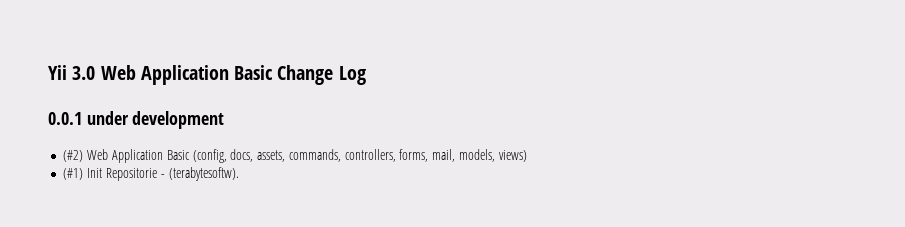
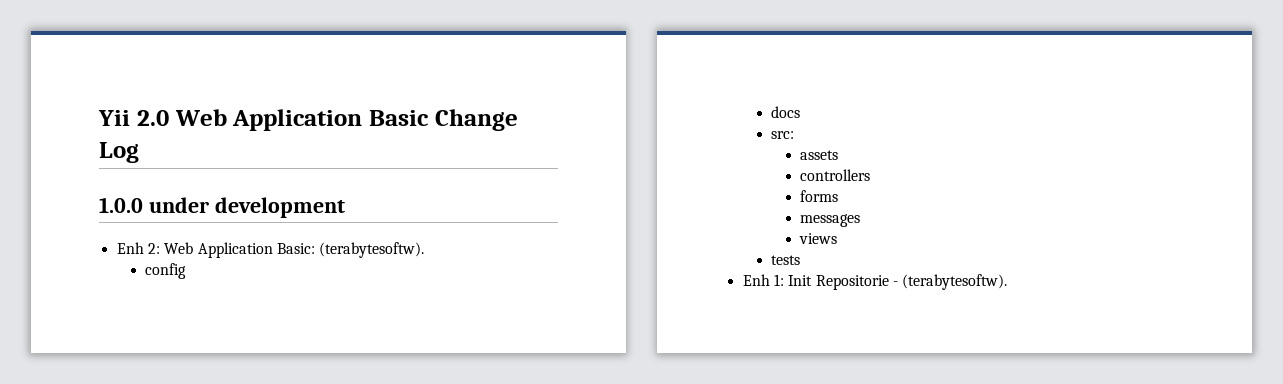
[72,66,96,80] 3.0 -> [136,110,169,126] 2.0
[48,112,82,125] 0.0.1 -> [99,197,143,213] 1.0.0
[63,149,527,163] [63,168,84,180] (#2) Web Application Basic (config, docs, assets, commands, controllers, forms, mail, models, views) // (#1) -> [116,242,425,258] [145,263,187,279] [771,106,801,118] [771,131,795,139] [800,150,839,160] [800,169,871,181] [800,190,839,202] [800,214,861,227] [799,233,838,244] [771,255,801,265] [742,274,784,286] Enh 2: Web Application Basic: (terabytesoftw). // config // docs // src: // assets // controllers // forms // messages // views // tests // Enh 1:

